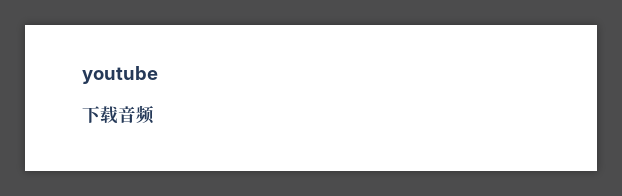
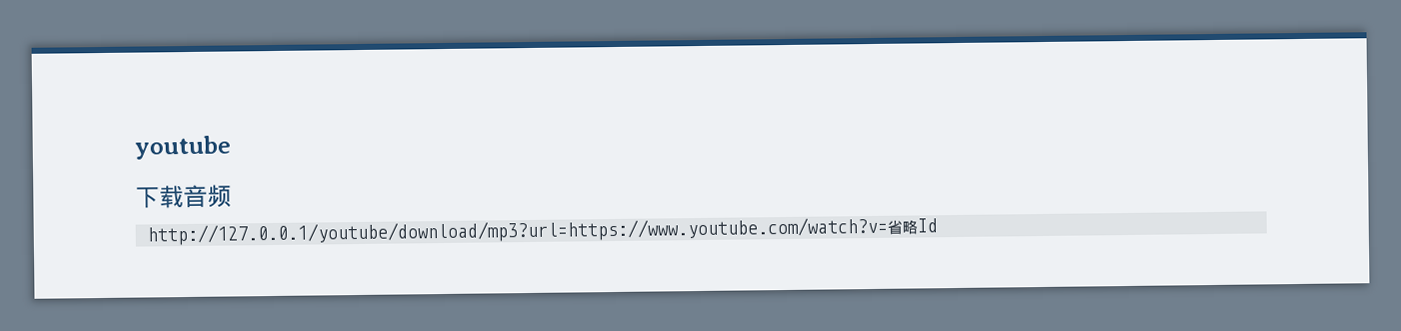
(155, 114) none -> [147,216,938,246] // http://127.0.0.1/youtube/download/mp3?url=https://www.youtube.com/watch?v=省略Id

